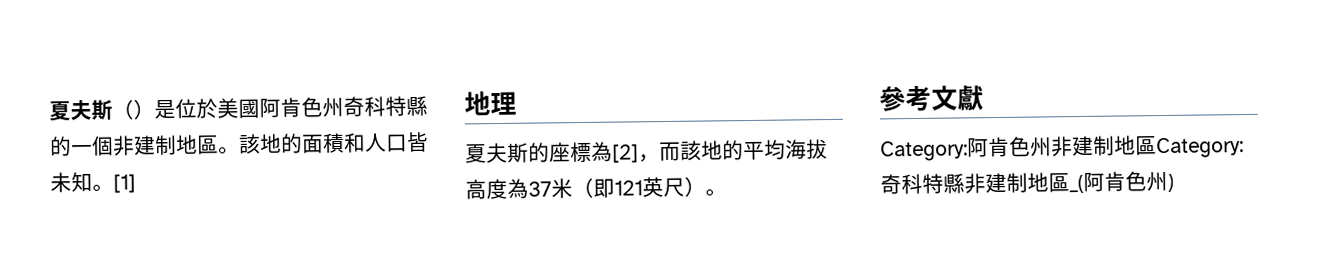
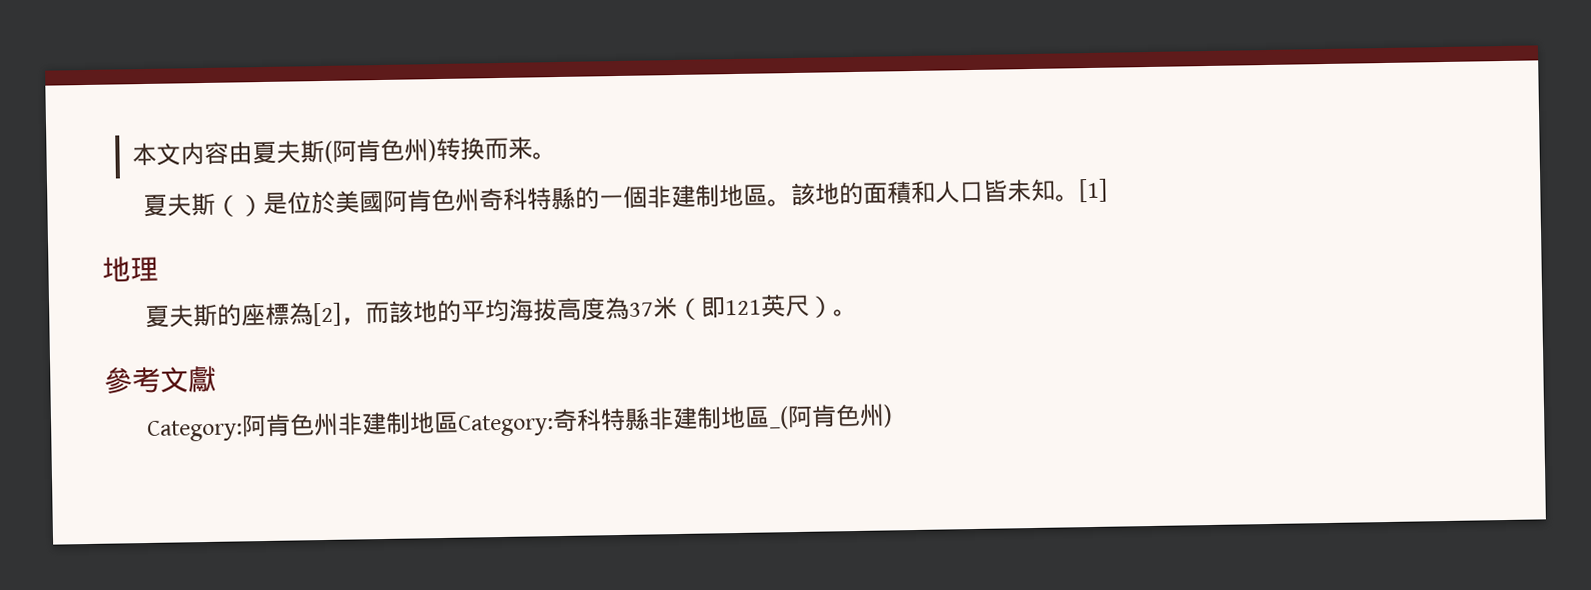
(49, 111) none -> [131,136,557,167] 本文内容由夏夫斯(阿肯色州)转换而来。 //

